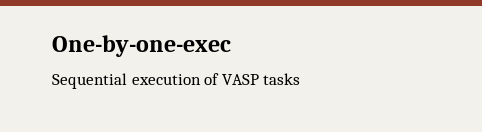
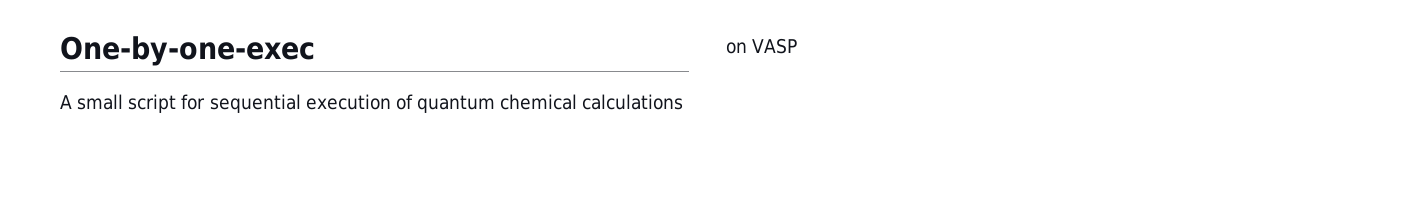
[52,73,301,89] Sequential execution of VASP tasks -> [60,94,684,113] [726,38,798,54] A small script for sequential execution of quantum chemical calculations on VASP

